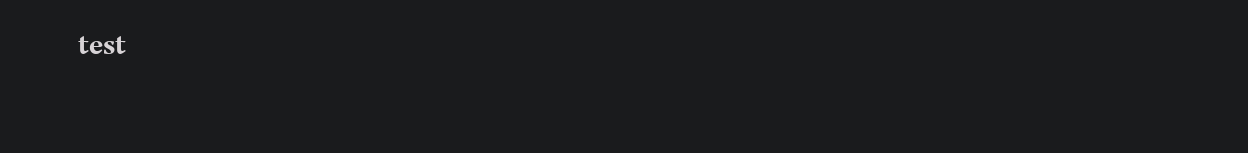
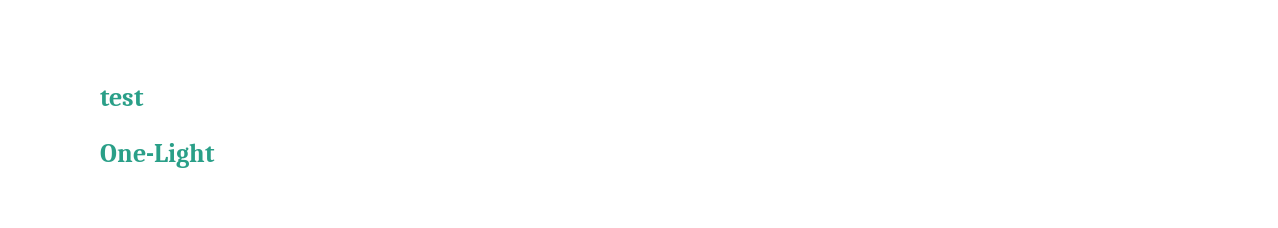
(126, 45) none -> [100,143,215,168] // One-Light

